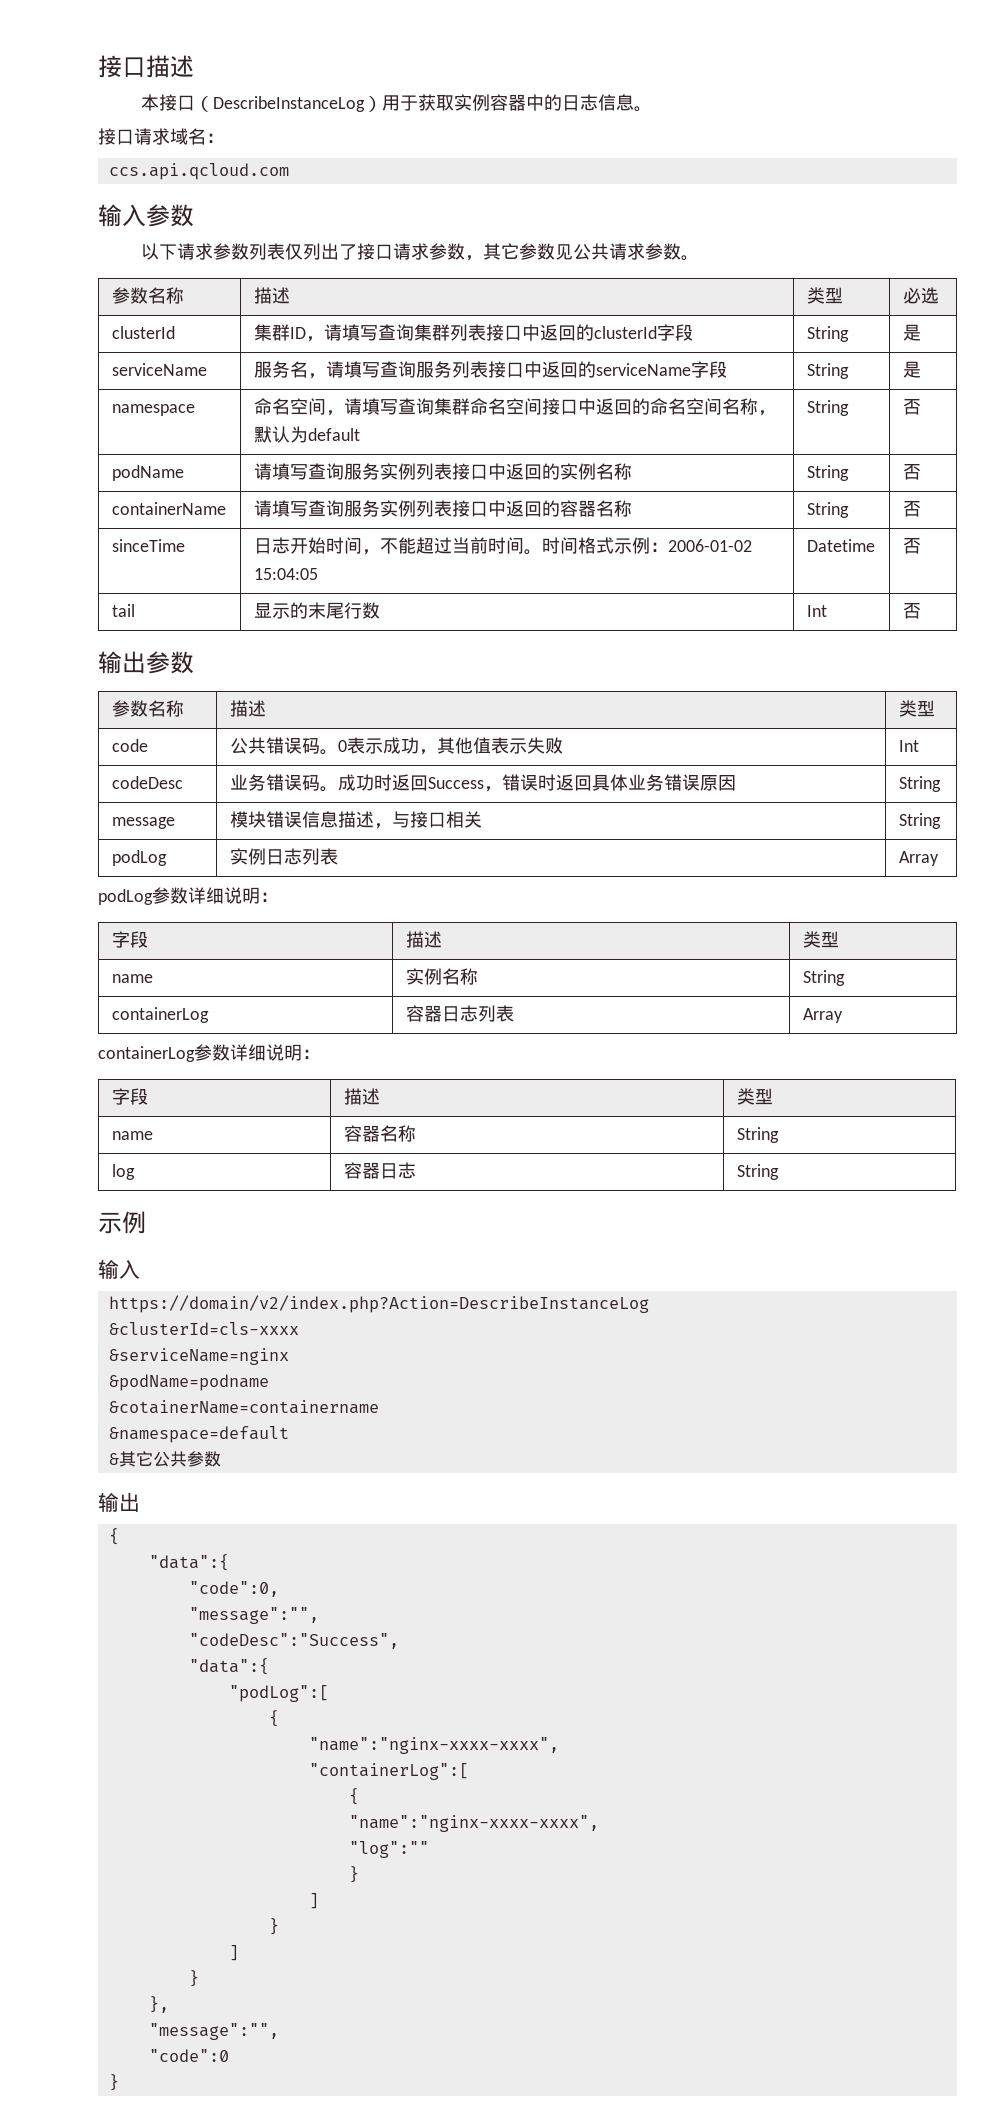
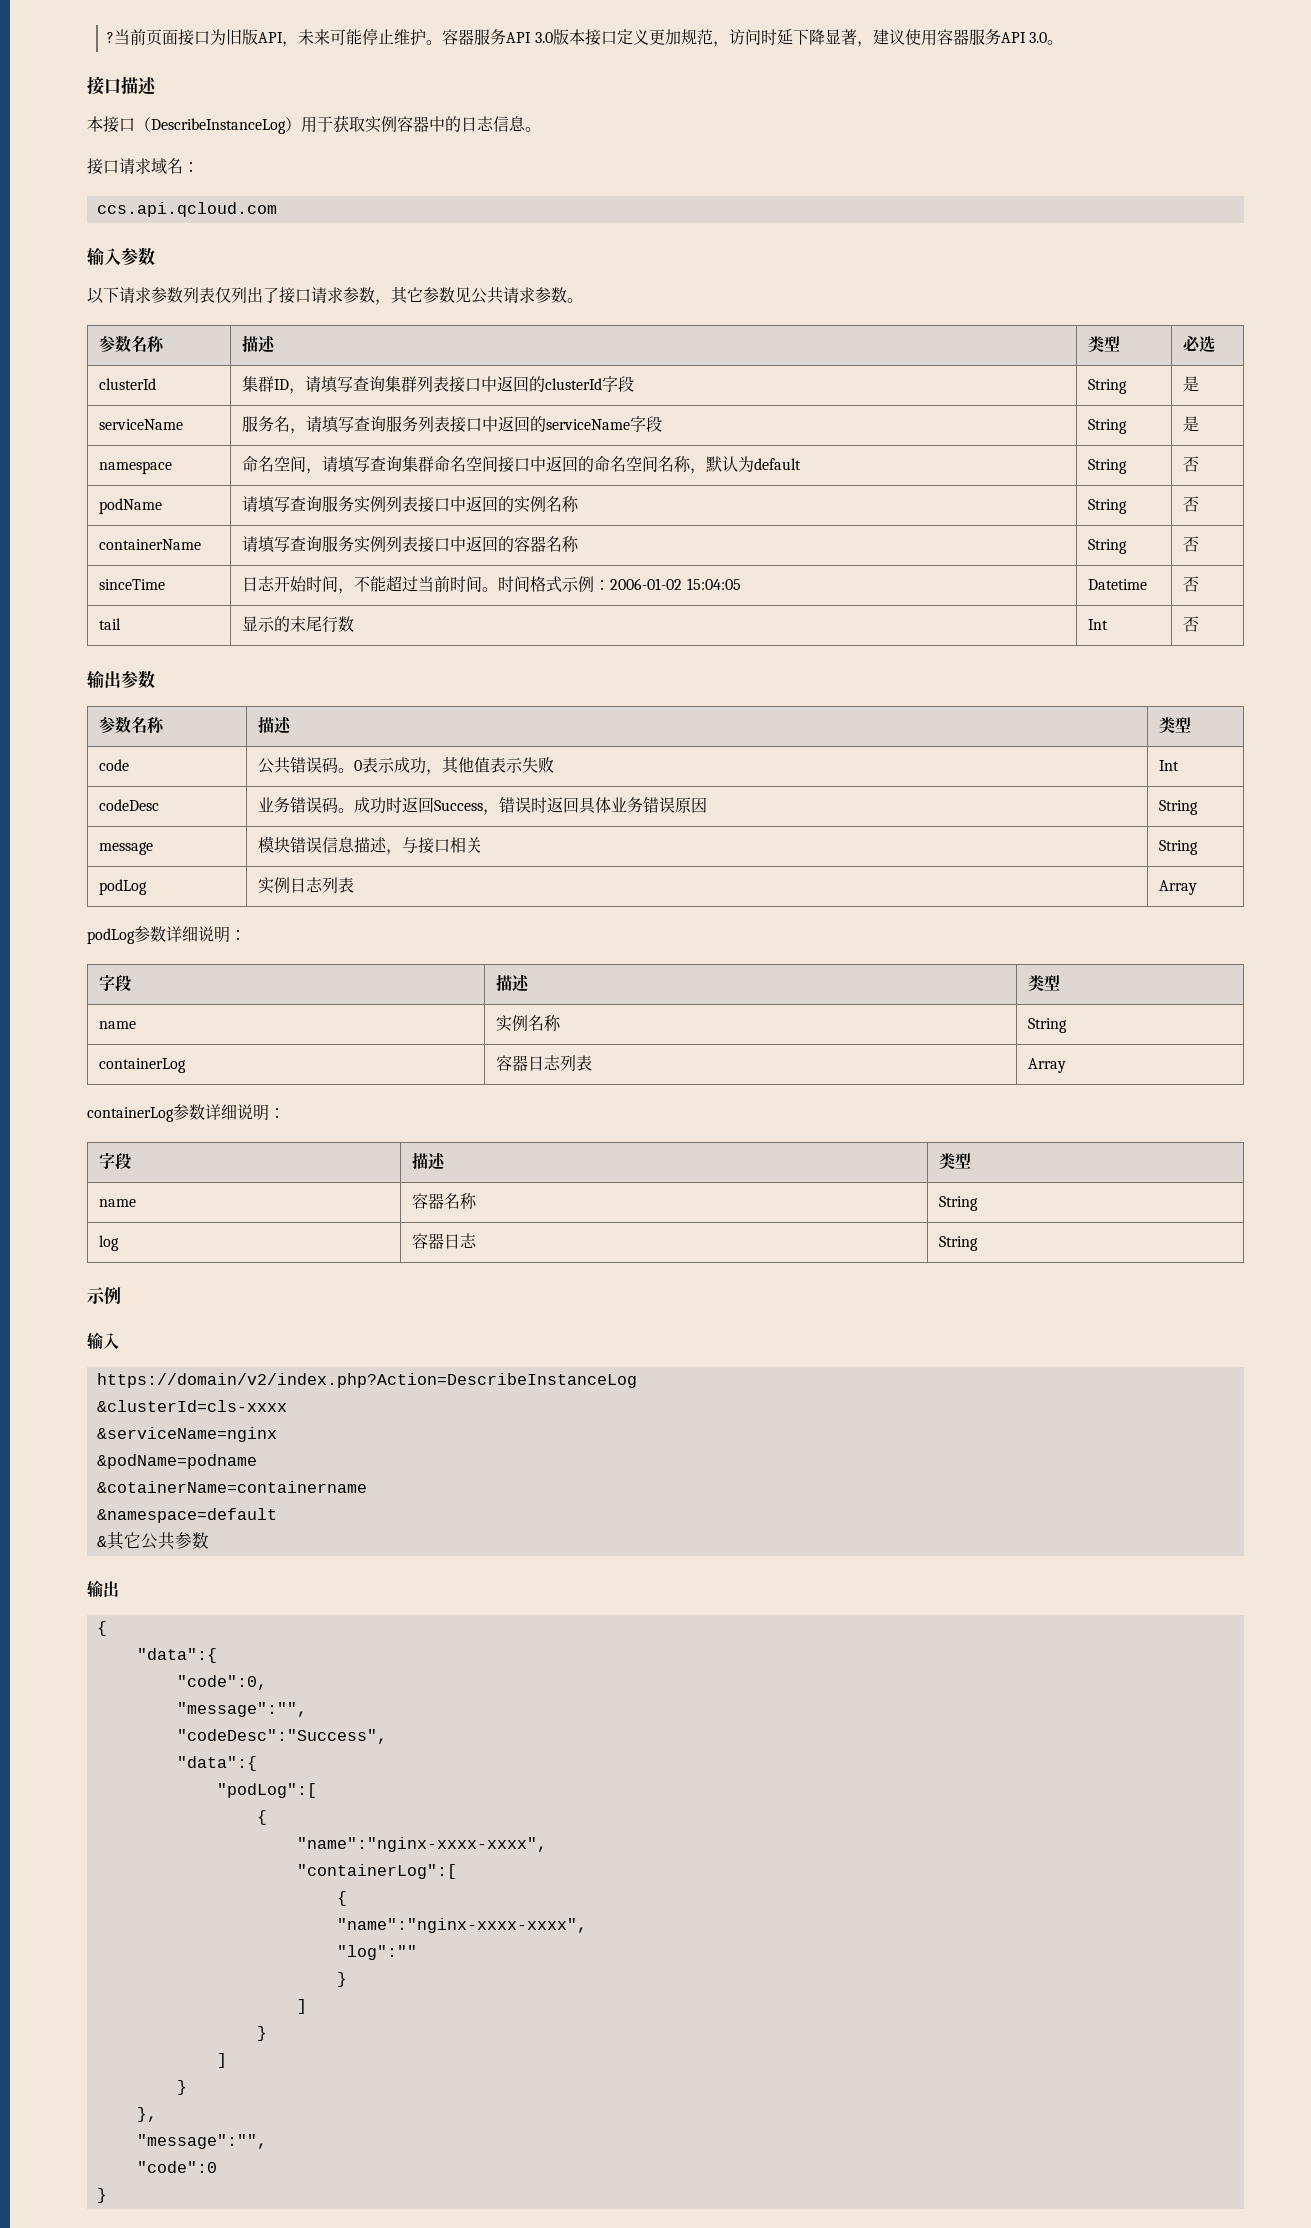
(98, 66) none -> [107,28,1063,47] ?当前页面接口为旧版API，未来可能停止维护。容器服务API 3.0版本接口定义更加规范，访问时延下降显著，建议使用容器服务API 3.0。 //

